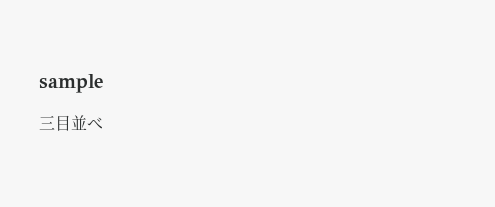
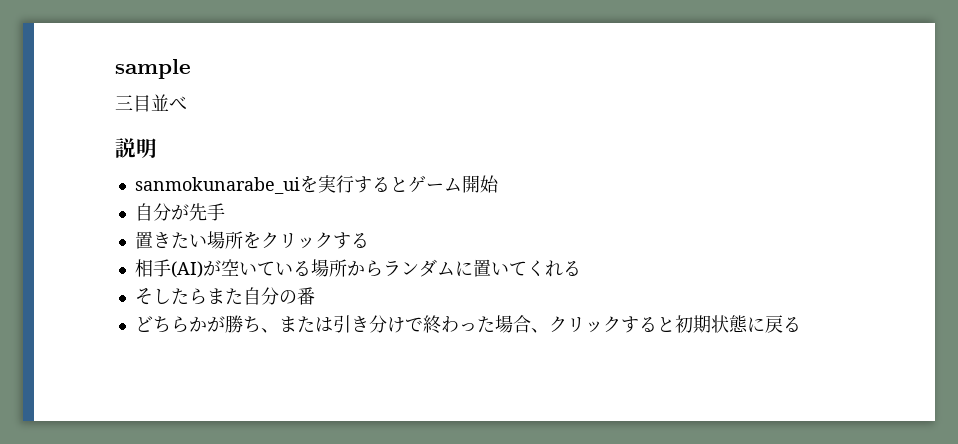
(103, 123) none -> [115,138,157,158] [134,175,499,194] [134,203,225,221] [134,231,369,249] [134,259,581,278] [134,287,315,305] [134,315,801,334] // 説明 // sanmokunarabe_uiを実行するとゲーム開始 // 自分が先手 // 置きたい場所をクリックする // 相手(AI)が空いている場所からランダムに置いてくれる // そしたらまた自分の番 // どちらかが勝ち、または引き分けで終わった場合、クリックすると初期状態に戻る

